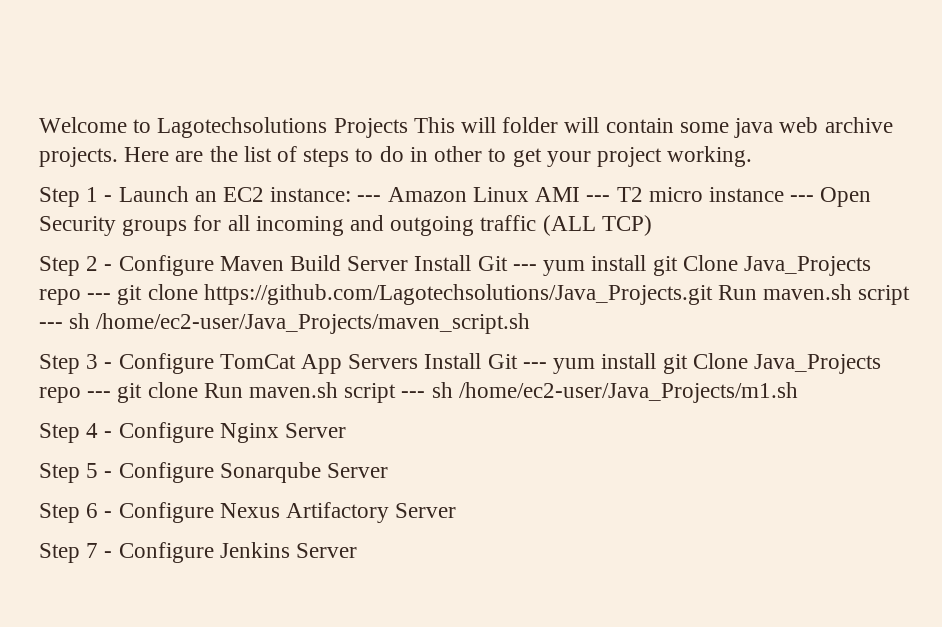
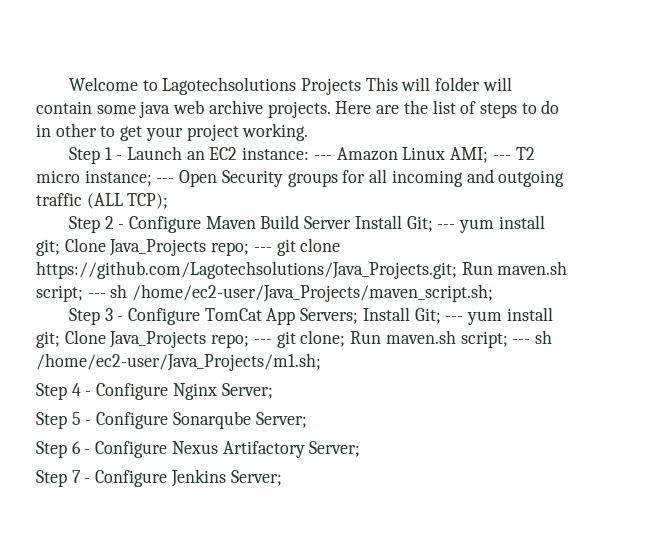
[535,187,581,202] AMI -> [450,147,489,163] AMI;
[708,187,784,202] instance -> [84,170,152,186] instance;
[601,215,652,236] TCP) -> [127,193,169,209] TCP);
[477,255,871,276] [39,284,911,305] [39,313,531,334] Git --- yum install git Clone Java_Projects repo --- git clone https://github.com/Lagotechsolutions/Java_Projects.git Run maven.sh script --- sh /home/ec2-user/Java_Projects/maven_script.sh -> [406,215,545,233] [36,238,341,256] [36,261,568,279] [36,284,494,302] Git; --- yum install git; Clone Java_Projects repo; --- git clone https://github.com/Lagotechsolutions/Java_Projects.git; Run maven.sh script; --- sh /home/ec2-user/Java_Projects/maven_script.sh;
[348,353,881,374] [39,382,798,403] Servers Install Git --- yum install git Clone Java_Projects repo --- git clone Run maven.sh script --- sh /home/ec2-user/Java_Projects/m1.sh -> [300,307,553,325] [36,330,552,348] [36,353,321,371] Servers; Install Git; --- yum install git; Clone Java_Projects repo; --- git clone; Run maven.sh script; --- sh /home/ec2-user/Java_Projects/m1.sh;
[285,423,347,438] Server -> [221,383,273,399] Server;
[327,463,389,478] Server -> [255,412,307,428] Server;
[395,503,457,518] Server -> [309,441,361,457] Server;
[296,543,358,558] Server -> [230,470,282,486] Server;

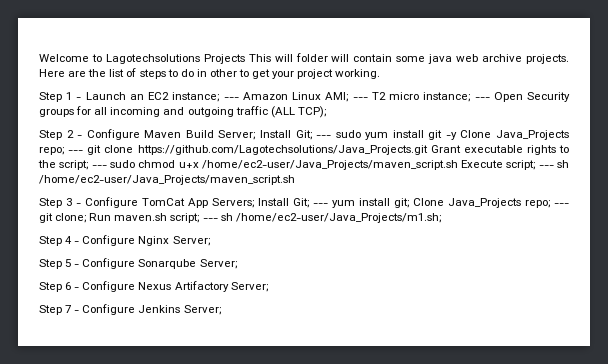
[242,147,310,160] instance: -> [172,92,220,102] instance;
[304,215,545,233] [36,239,60,256] Server Install Git; --- yum install git; -> [218,130,457,140] Server; Install Git; --- sudo yum install git -y
[36,261,568,279] [36,284,494,302] https://github.com/Lagotechsolutions/Java_Projects.git; Run maven.sh script; --- sh /home/ec2-user/Java_Projects/maven_script.sh; -> [137,145,569,155] [38,160,569,170] [39,175,295,185] https://github.com/Lagotechsolutions/Java_Projects.git Grant executable rights to the script; --- sudo chmod u+x /home/ec2-user/Java_Projects/maven_script.sh Execute script; --- sh /home/ec2-user/Java_Projects/maven_script.sh

